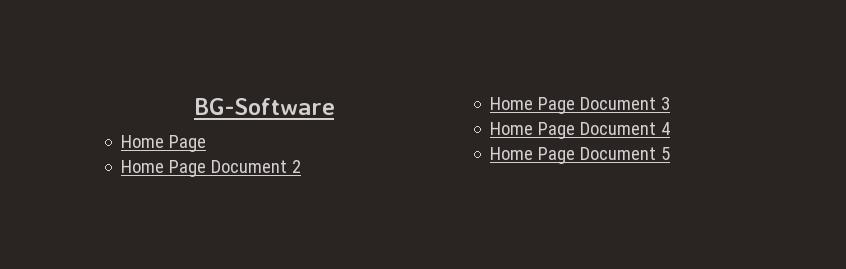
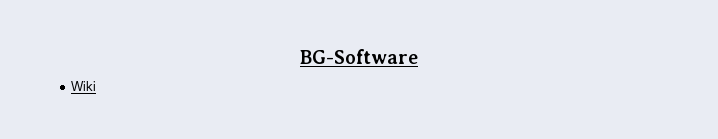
[121,135,207,152] [121,160,302,177] [490,97,671,114] [490,122,671,139] [490,147,671,164] Home Page // Home Page Document 2 // Home Page Document 3 // Home Page Document 4 // Home Page Document 5 -> [71,81,97,91] Wiki

